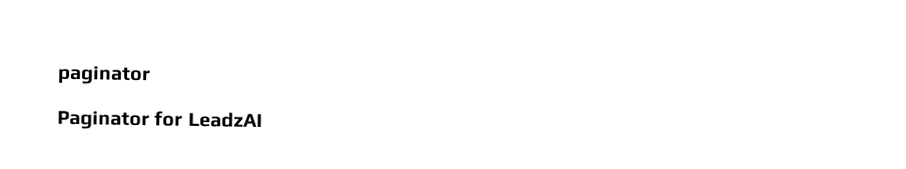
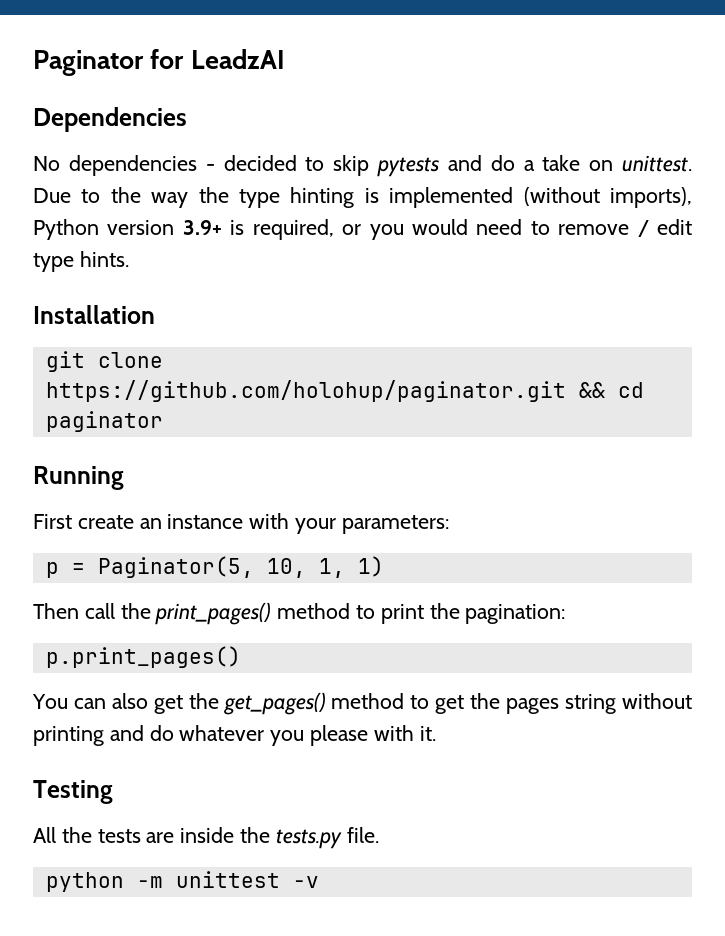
[57,65,151,86] paginator // -> (33, 63) none
(263, 119) none -> [33,107,187,132] [33,155,692,177] [33,187,692,208] [33,219,692,240] [33,251,129,272] [33,305,155,324] [45,351,163,372] [45,380,644,402] [45,411,163,432] [33,466,124,490] [33,513,449,534] [45,556,384,578] [33,602,566,625] [45,646,241,668] [32,692,692,715] [33,725,436,746] [33,780,113,804] [33,827,379,849] [45,871,319,892] // Dependencies // No dependencies - decided to skip pytests and do a take on unittest. Due to the way the type hinting is implemented (without imports), Python version 3.9+ is required, or you would need to remove / edit type hints. // Installation // git clone https://github.com/holohup/paginator.git && cd paginator // Running // First create an instance with your parameters: // p = Paginator(5, 10, 1, 1) // Then call the print_pages() method to print the pagination: // p.print_pages() // You can also get the get_pages() method to get the pages string without printing and do whatever you please with it. // Testing // All the tests are inside the tests.py file. // python -m unittest -v

